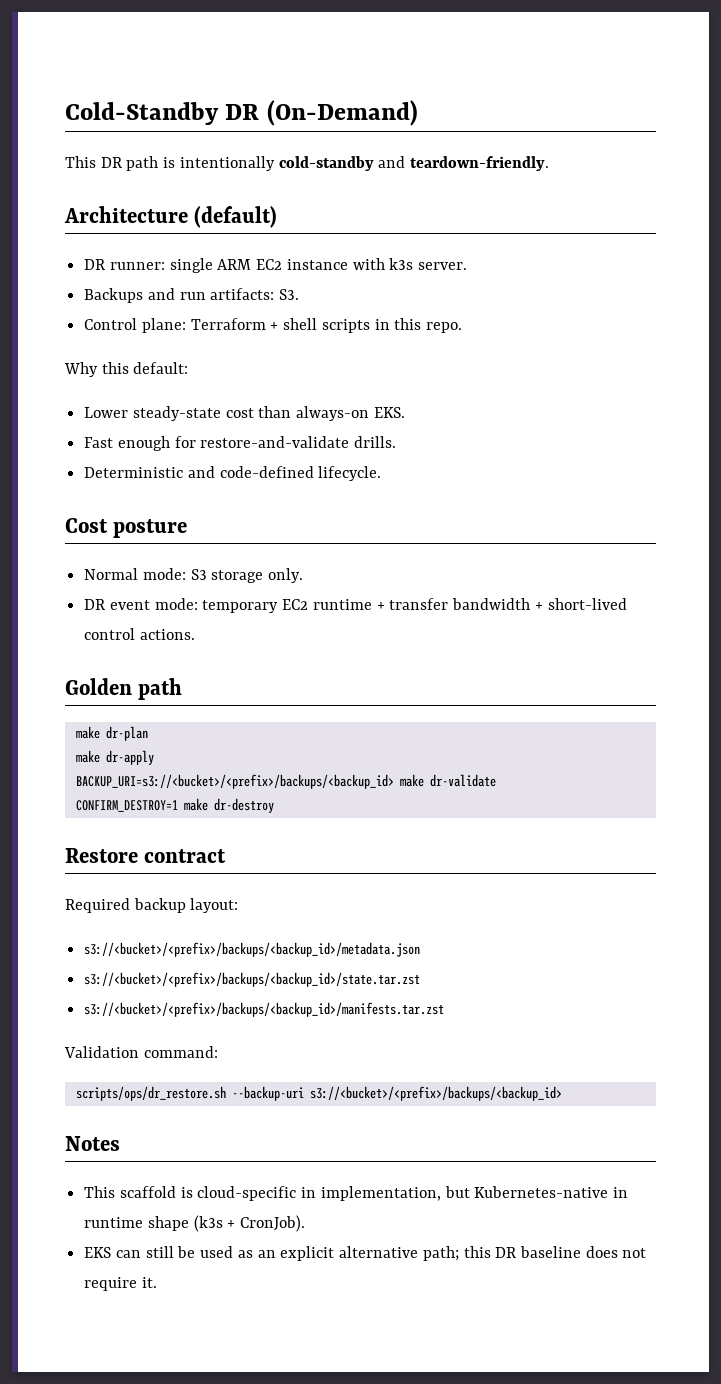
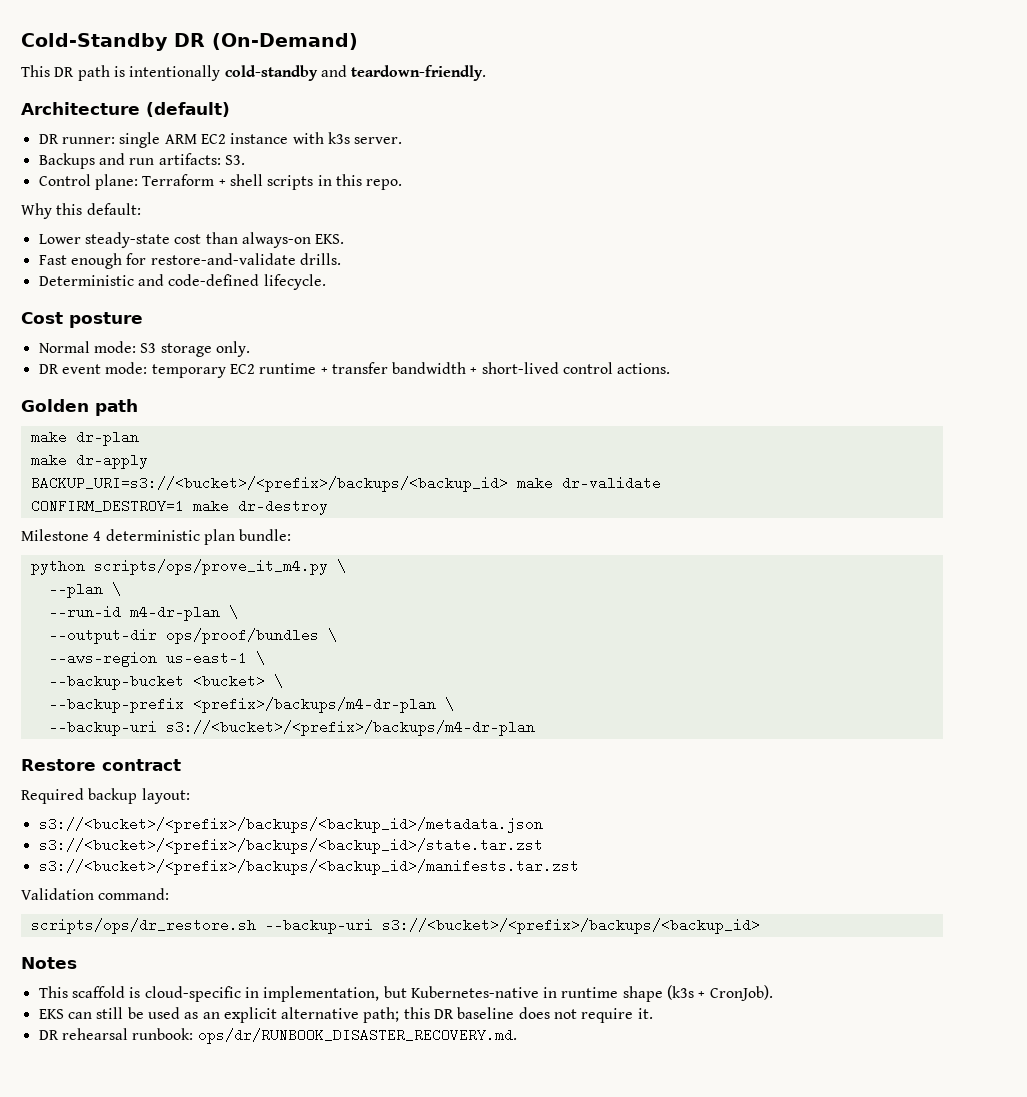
(274, 805) none -> [21,529,292,545] [30,559,346,575] [48,582,121,598] [48,605,238,621] [48,628,337,644] [48,651,265,667] [48,674,283,690] [48,697,454,713] [48,720,535,736] // Milestone 4 deterministic plan bundle: // python scripts/ops/prove_it_m4.py \ // --plan \ // --run-id m4-dr-plan \ // --output-dir ops/proof/bundles \ // --aws-region us-east-1 \ // --backup-bucket <bucket> \ // --backup-prefix <prefix>/backups/m4-dr-plan \ // --backup-uri s3://<bucket>/<prefix>/backups/m4-dr-plan
(157, 1282) none -> [38,1028,517,1044] // DR rehearsal runbook: ops/dr/RUNBOOK_DISASTER_RECOVERY.md.

